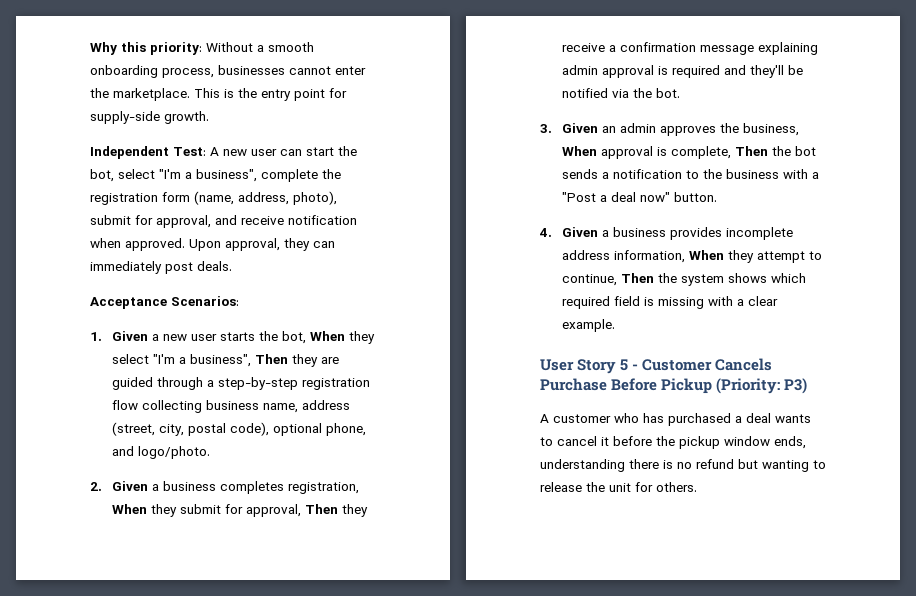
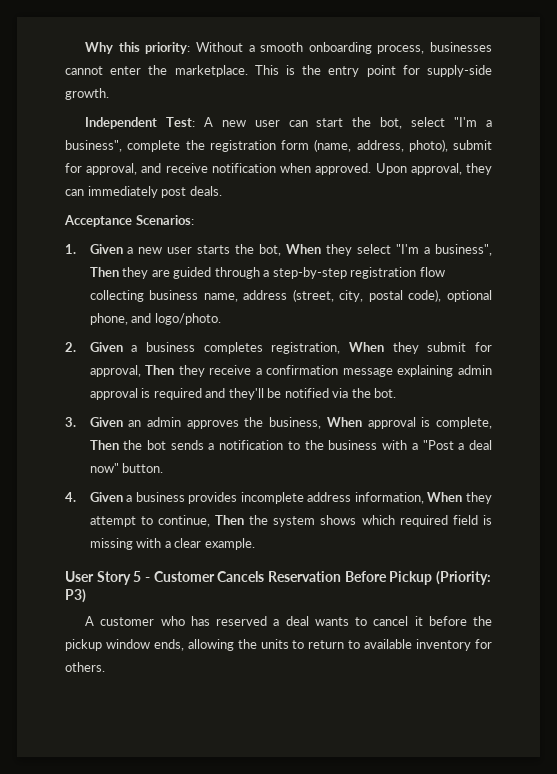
[540,378,607,391] Purchase -> [267,571,341,582] Reservation
[668,413,731,426] purchased -> [216,616,268,626] reserved
[540,459,826,472] [540,482,631,492] understanding there is no refund but wanting to release the unit -> [187,639,472,651] allowing the units to return to available inventory

